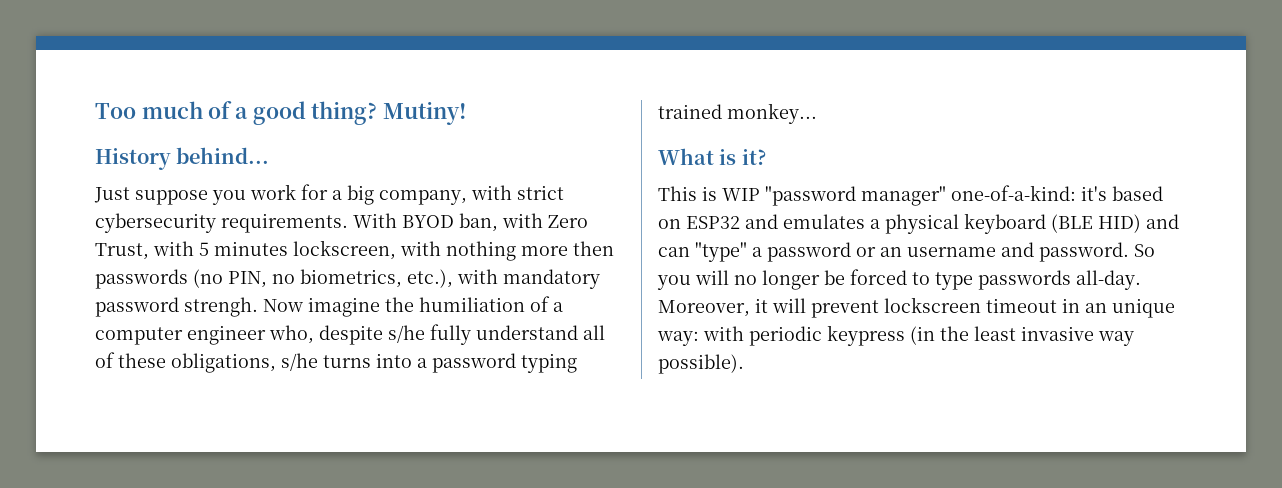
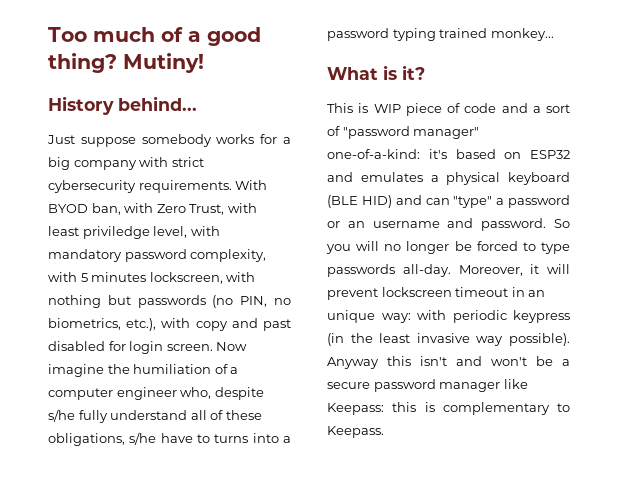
[212,184,296,205] you work -> [141,134,255,147] somebody works
[379,190,467,205] company, -> [73,160,137,170] company
(194, 248) none -> [48,226,220,239] [48,249,267,262] [48,272,77,282] least priviledge level, with mandatory password complexity, with
[521,241,614,256] more then -> [107,295,131,305] but
[503,269,600,289] [95,297,258,317] mandatory password strengh. -> [195,318,291,331] [48,341,213,354] copy and past disabled for login screen.
(318, 362) none -> [160,433,210,443] have to
(760, 194) none -> [405,103,570,116] [327,126,340,136] piece of code and a sort of
(744, 364) none -> [327,356,570,369] [327,379,528,392] [327,402,570,415] [327,426,384,438] Anyway this isn't and won't be a secure password manager like Keepass: this is complementary to Keepass.

